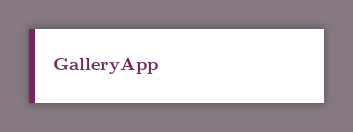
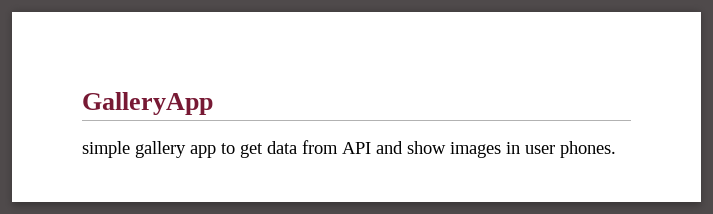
(158, 65) none -> [82,140,616,158] // simple gallery app to get data from API and show images in user phones.

